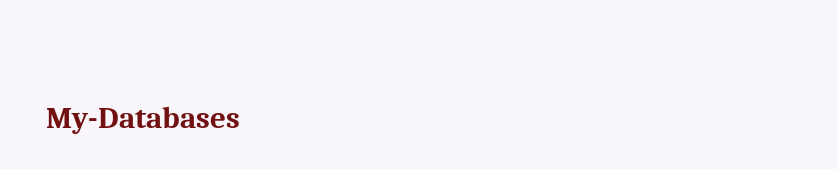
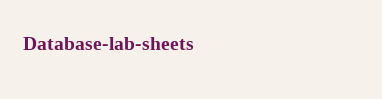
[46,106,240,134] My-Databases -> [23,37,194,50] Database-lab-sheets

